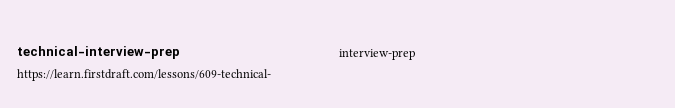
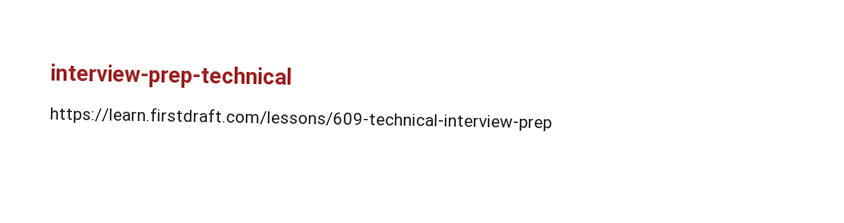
[17,46,180,59] technical-interview-prep -> [50,63,292,90] interview-prep-technical

